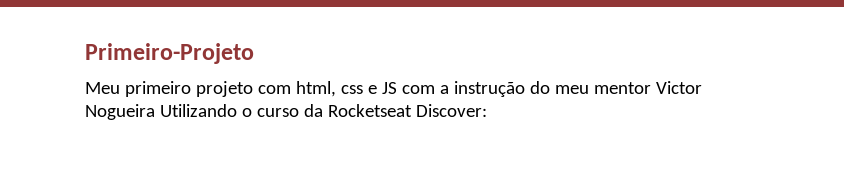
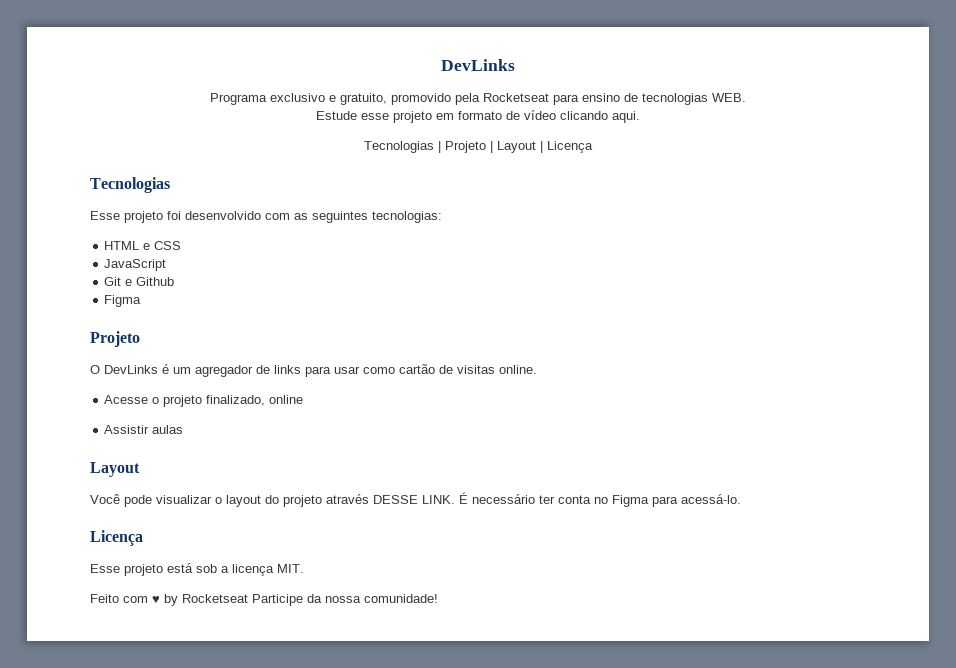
[85,43,254,64] [85,81,702,97] [85,104,487,120] Primeiro-Projeto // Meu primeiro projeto com html, css e JS com a instrução do meu mentor Victor Nogueira Utilizando o curso da Rocketseat Discover: -> [441,59,515,71] [210,93,746,105] [316,110,640,123] [364,141,593,153] [90,177,170,193] [90,211,442,223] [104,241,182,250] [104,259,167,271] [104,277,175,286] [104,295,142,307] [90,331,140,347] [90,364,537,377] [104,395,304,407] [104,425,184,434] [90,462,140,477] [90,492,741,507] [90,530,143,546] [90,563,304,576] [90,594,438,606] DevLinks // Programa exclusivo e gratuito, promovido pela Rocketseat para ensino de tecnologias WEB. // Estude esse projeto em formato de vídeo clicando aqui. // Tecnologias | Projeto | Layout | Licença // Tecnologias // Esse projeto foi desenvolvido com as seguintes tecnologias: // HTML e CSS // JavaScript // Git e Github // Figma // Projeto // O DevLinks é um agregador de links para usar como cartão de visitas online. // Acesse o projeto finalizado, online // Assistir aulas // Layout // Você pode visualizar o layout do projeto através DESSE LINK. É necessário ter conta no Figma para acessá-lo. // Licença // Esse projeto está sob a licença MIT. // Feito com ♥ by Rocketseat Participe da nossa comunidade!

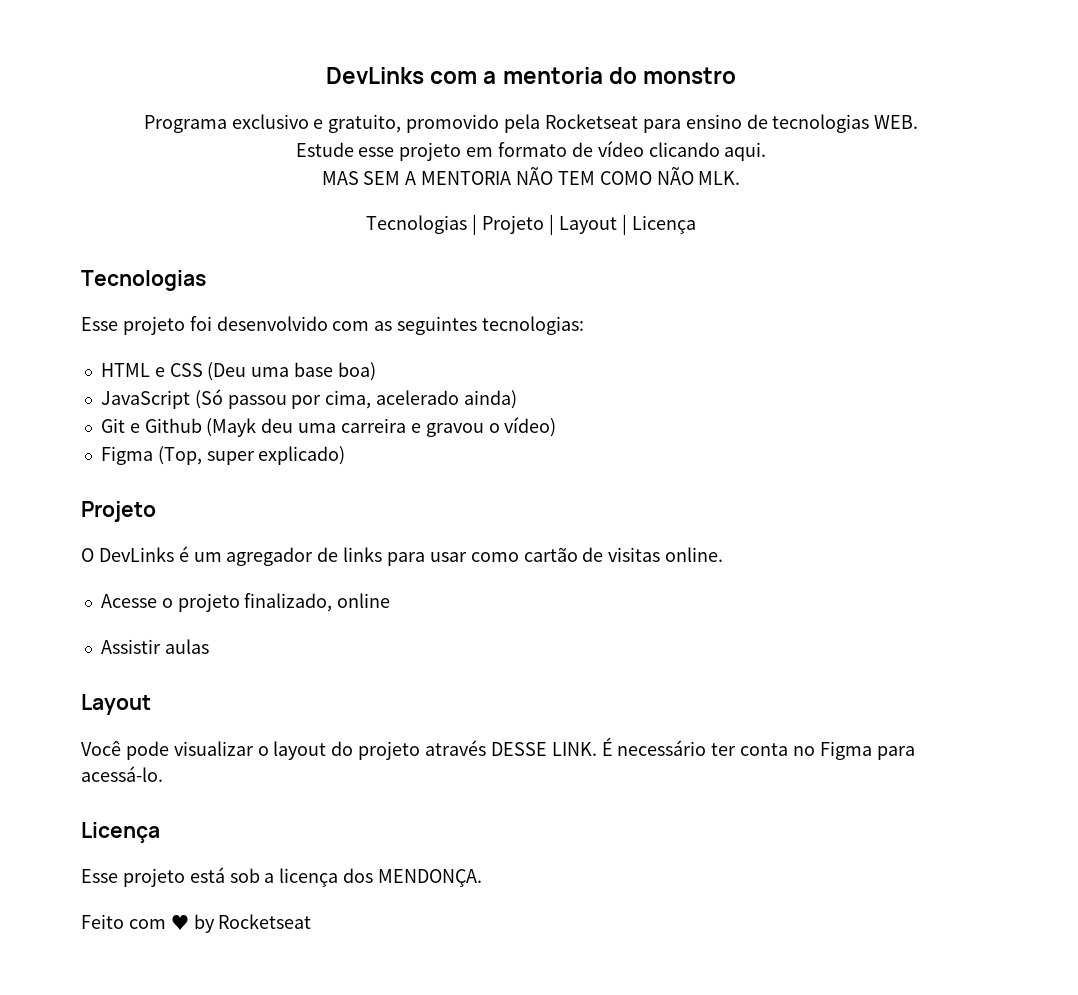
[441,59,515,71] DevLinks -> [326,67,736,84] DevLinks com a mentoria do monstro
(640, 117) none -> [321,167,741,185] // MAS SEM A MENTORIA NÃO TEM COMO NÃO MLK.
[104,259,167,271] [104,277,175,286] [104,295,142,307] // JavaScript // Git e Github // Figma -> [207,362,376,381] [100,389,517,409] [100,417,557,437] [100,446,346,465] (Deu uma base boa) // JavaScript (Só passou por cima, acelerado ainda) // Git e Github (Mayk deu uma carreira e gravou o vídeo) // Figma (Top, super explicado)
[277,564,304,573] MIT. -> [343,868,483,887] dos MENDONÇA.
[252,594,438,606] Participe da nossa comunidade! -> (312, 921) none

